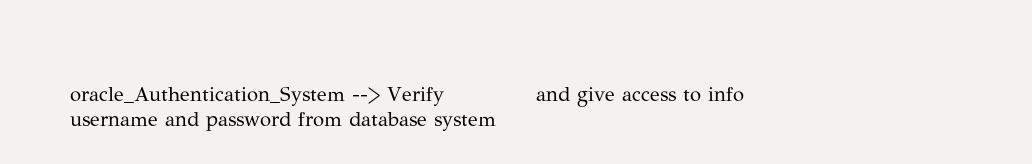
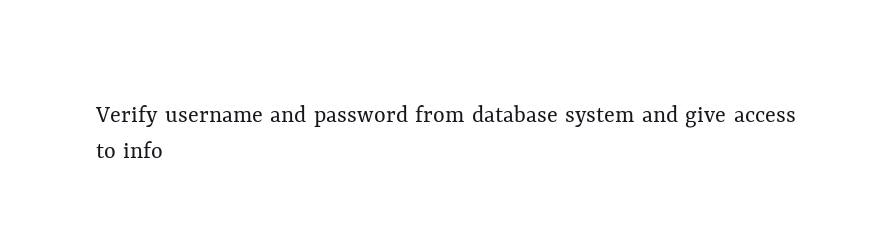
[70,86,380,106] oracle_Authentication_System --> -> (95, 116) none

